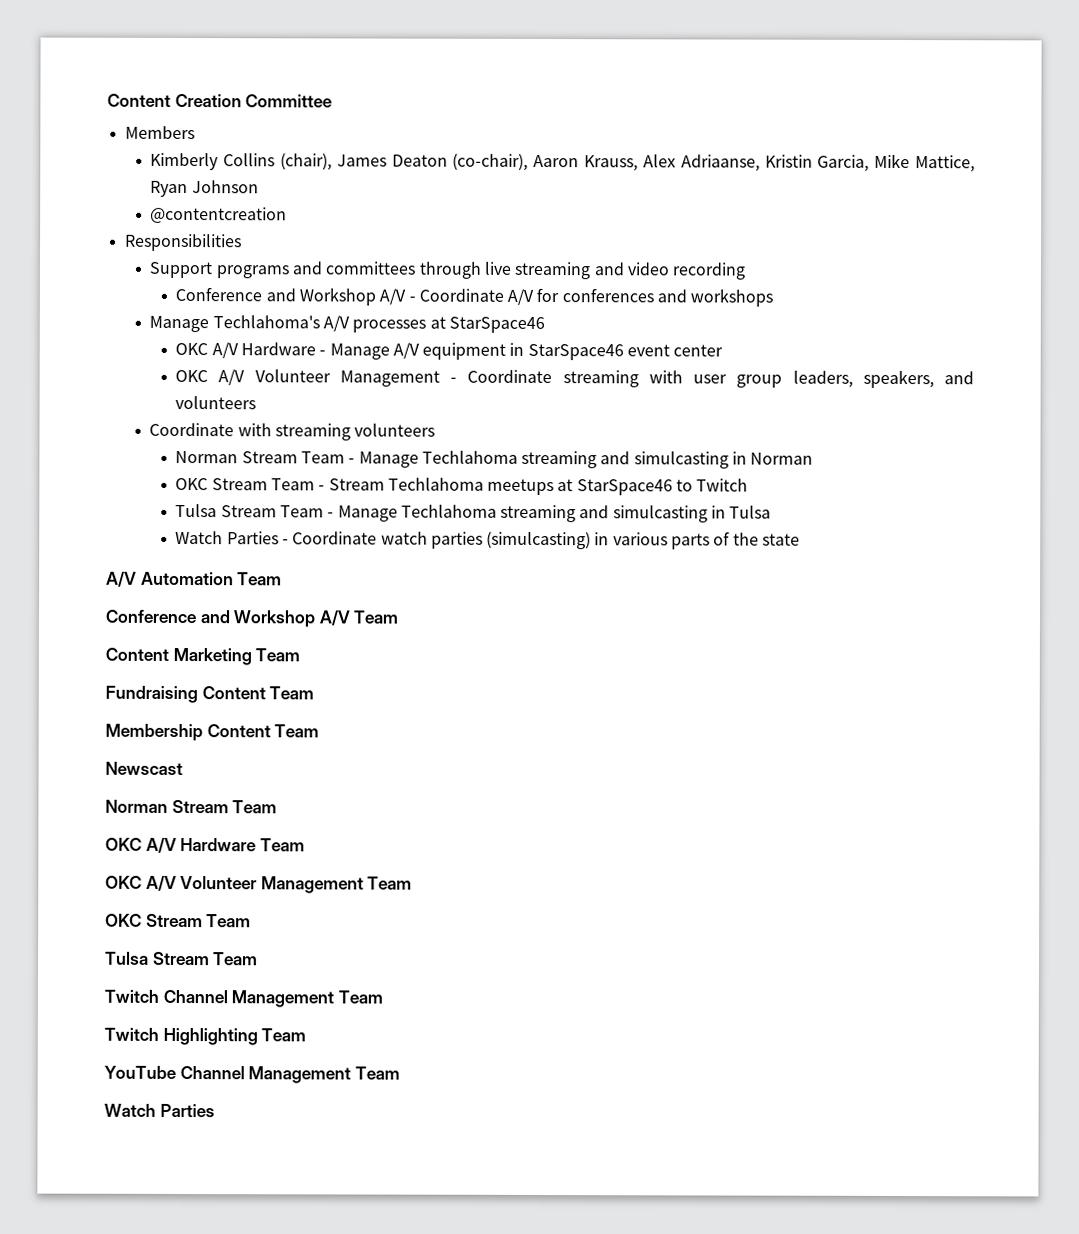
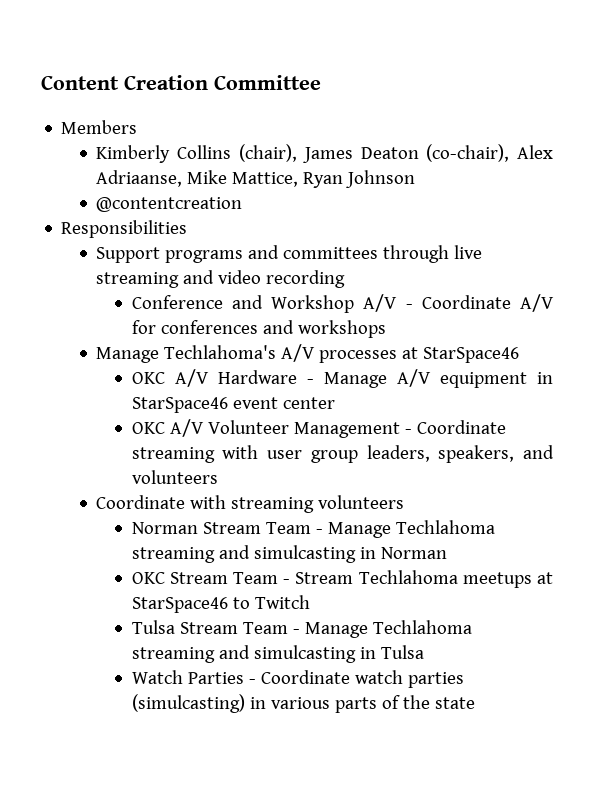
[533,154,870,172] Aaron Krauss, Alex Adriaanse, Kristin Garcia, -> [517,145,554,159] [96,170,183,187] Alex Adriaanse,
[106,571,283,587] [105,609,400,628] [105,647,301,666] [105,685,315,704] [105,723,320,742] [105,761,183,776] [105,799,278,814] [105,837,305,853] [105,875,413,894] [105,913,252,928] [105,951,259,966] [104,989,383,1008] [104,1027,307,1046] [104,1065,400,1084] [104,1103,215,1118] // A/V Automation Team // Conference and Workshop A/V Team // Content Marketing Team // Fundraising Content Team // Membership Content Team // Newscast // Norman Stream Team // OKC A/V Hardware Team // OKC A/V Volunteer Management Team // OKC Stream Team // Tulsa Stream Team // Twitch Channel Management Team // Twitch Highlighting Team // YouTube Channel Management Team // Watch Parties -> (475, 703) none

